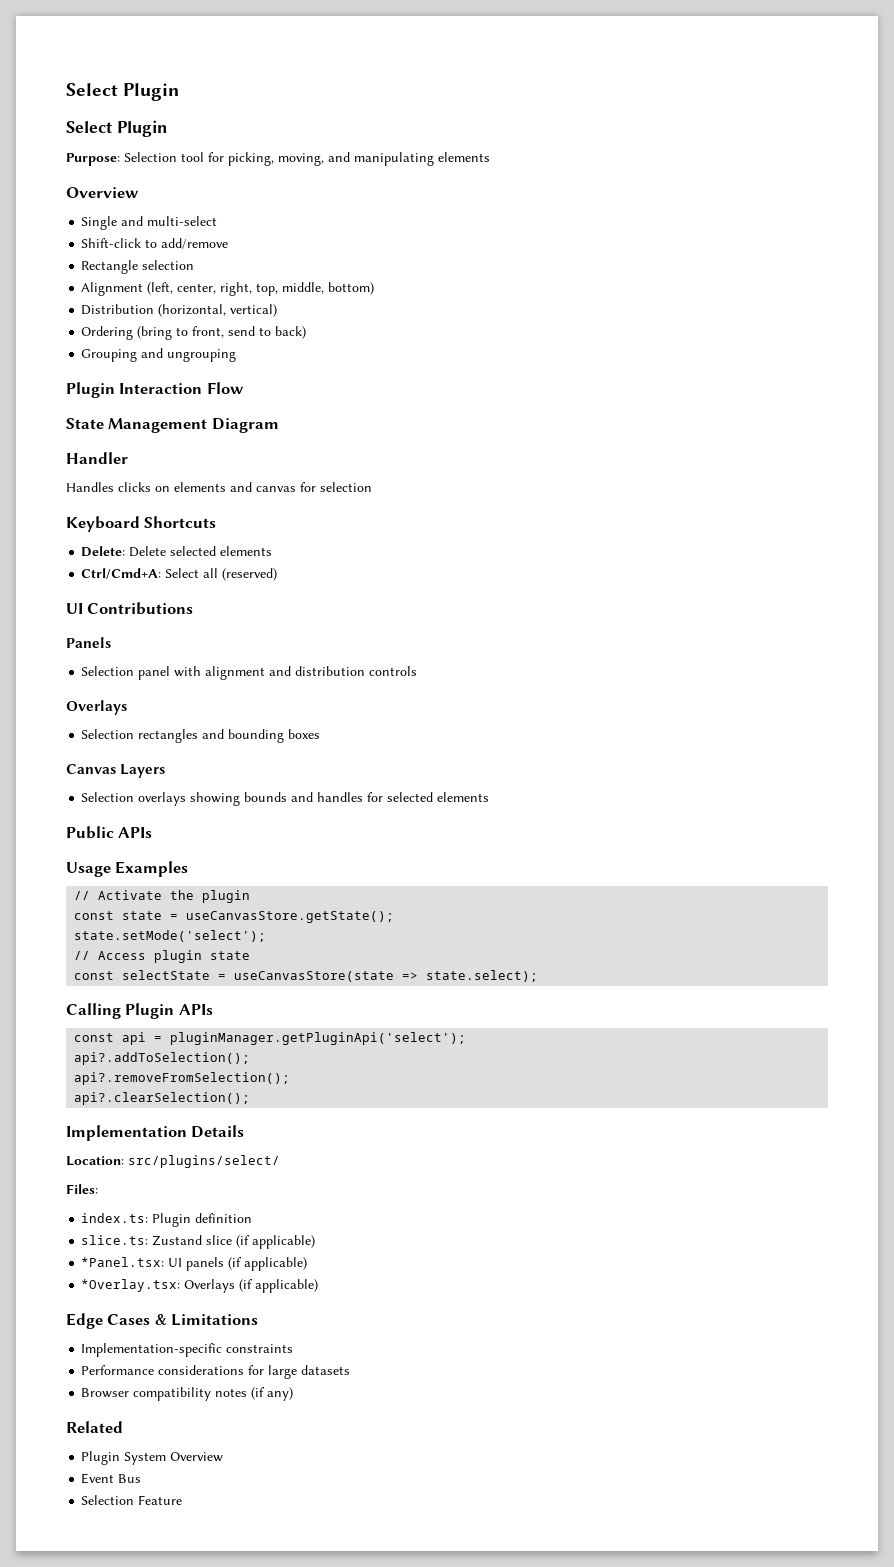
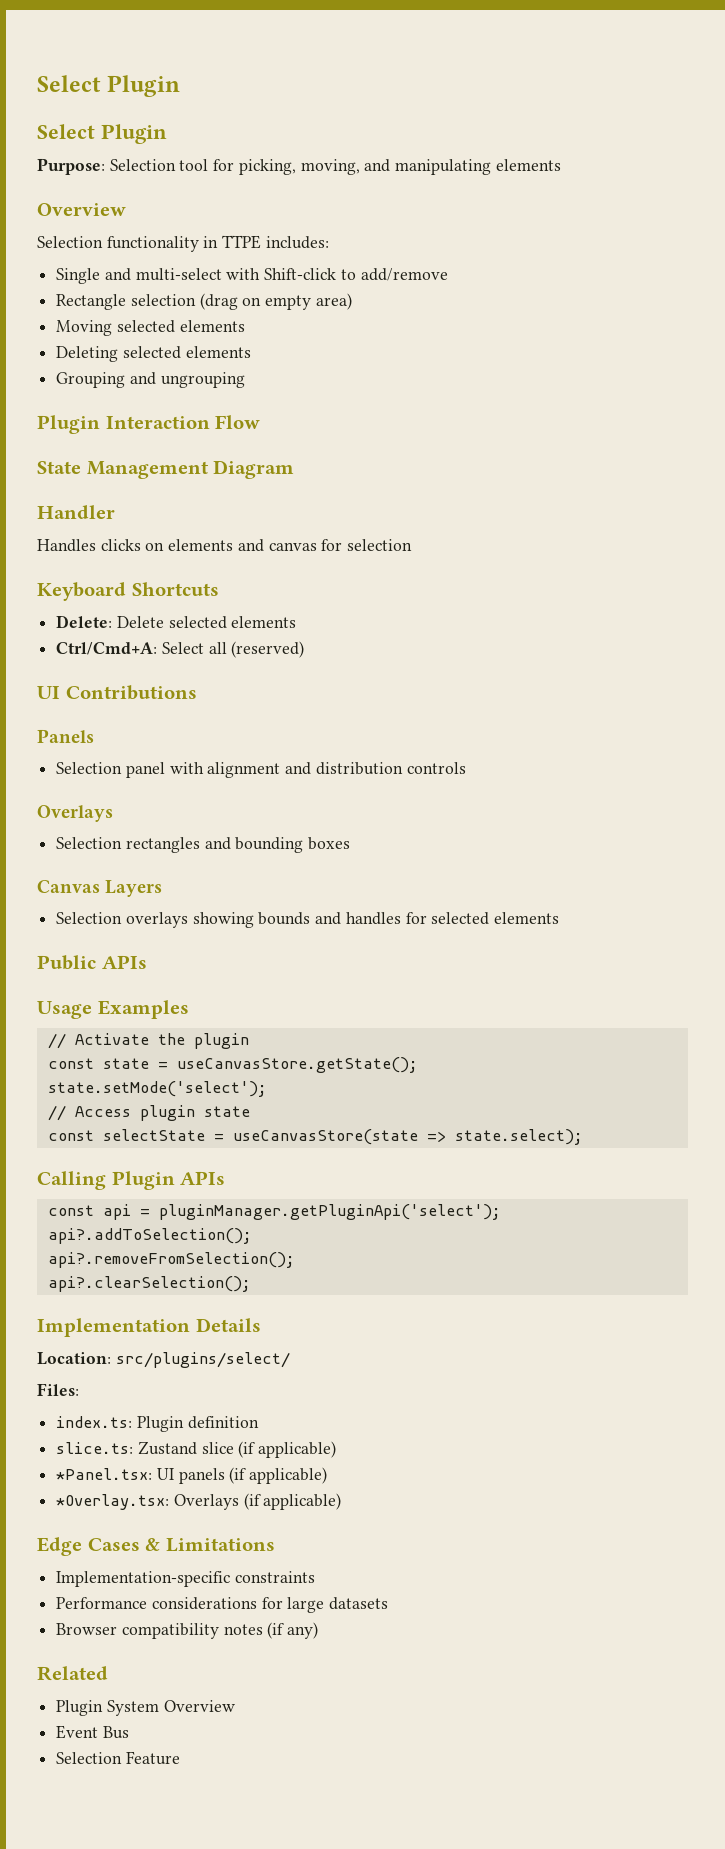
(139, 192) none -> [37,235,329,252] // Selection functionality in TTPE includes:
(218, 221) // -> [226,268,261,280] with
[81,282,375,296] [81,304,278,317] [81,326,307,340] // Alignment (left, center, right, top, middle, bottom) // Distribution (horizontal, vertical) // Ordering (bring to front, send to back) -> [199,293,352,310] [56,320,245,336] [56,346,251,362] (drag on empty area) // Moving selected elements // Deleting selected elements

